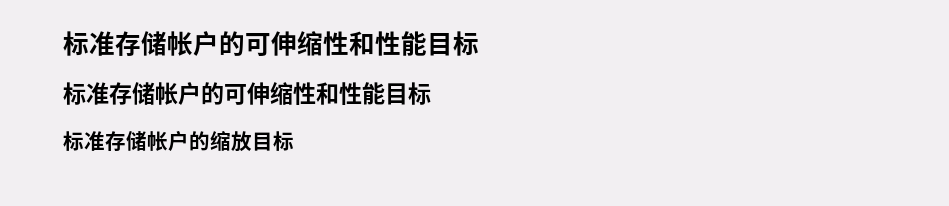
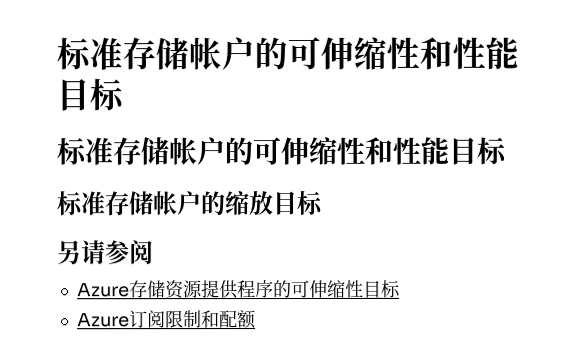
(294, 141) none -> [57,240,154,265] [76,279,401,300] [76,310,257,330] // 另请参阅 // Azure存储资源提供程序的可伸缩性目标 // Azure订阅限制和配额

